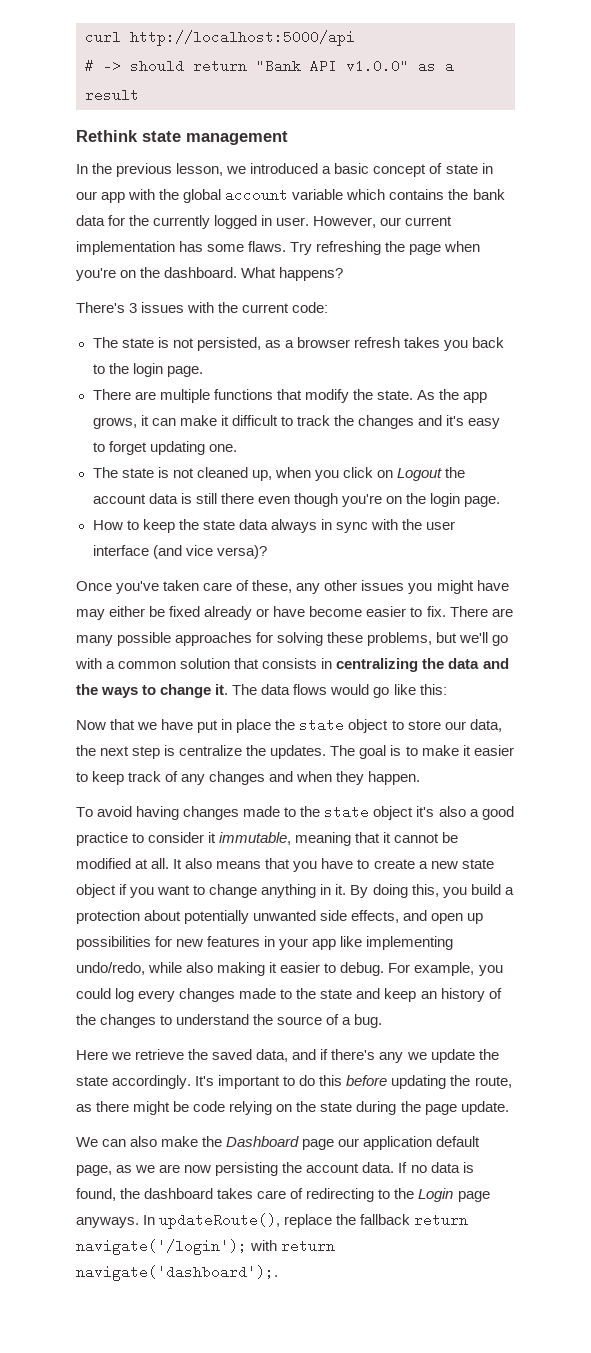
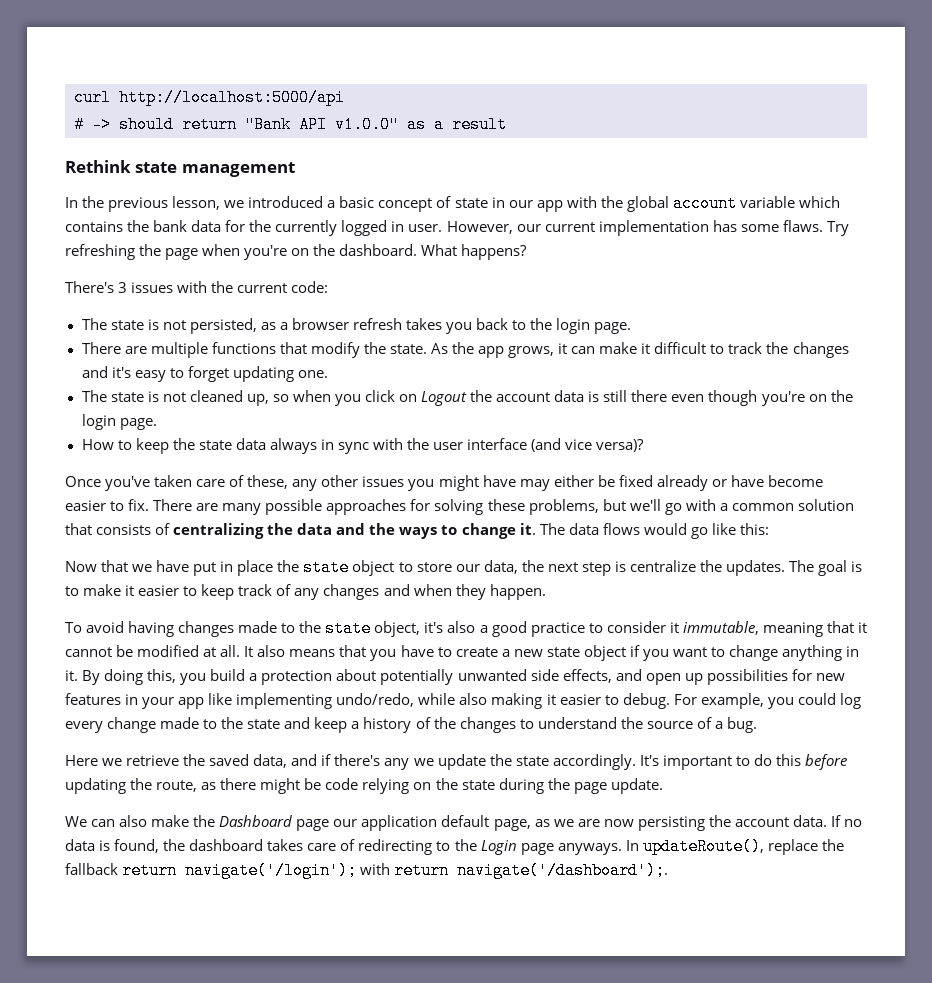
(272, 475) none -> [272,394,289,402] so
[321,658,333,669] in -> [155,523,171,535] of
[373,806,414,820] object -> [374,621,421,637] object,
[179,988,236,1002] changes -> [107,717,157,733] change
[420,991,437,999] an -> [351,721,360,729] a
[76,1265,278,1281] navigate('dashboard');. -> [457,862,669,879] navigate('/dashboard');.

